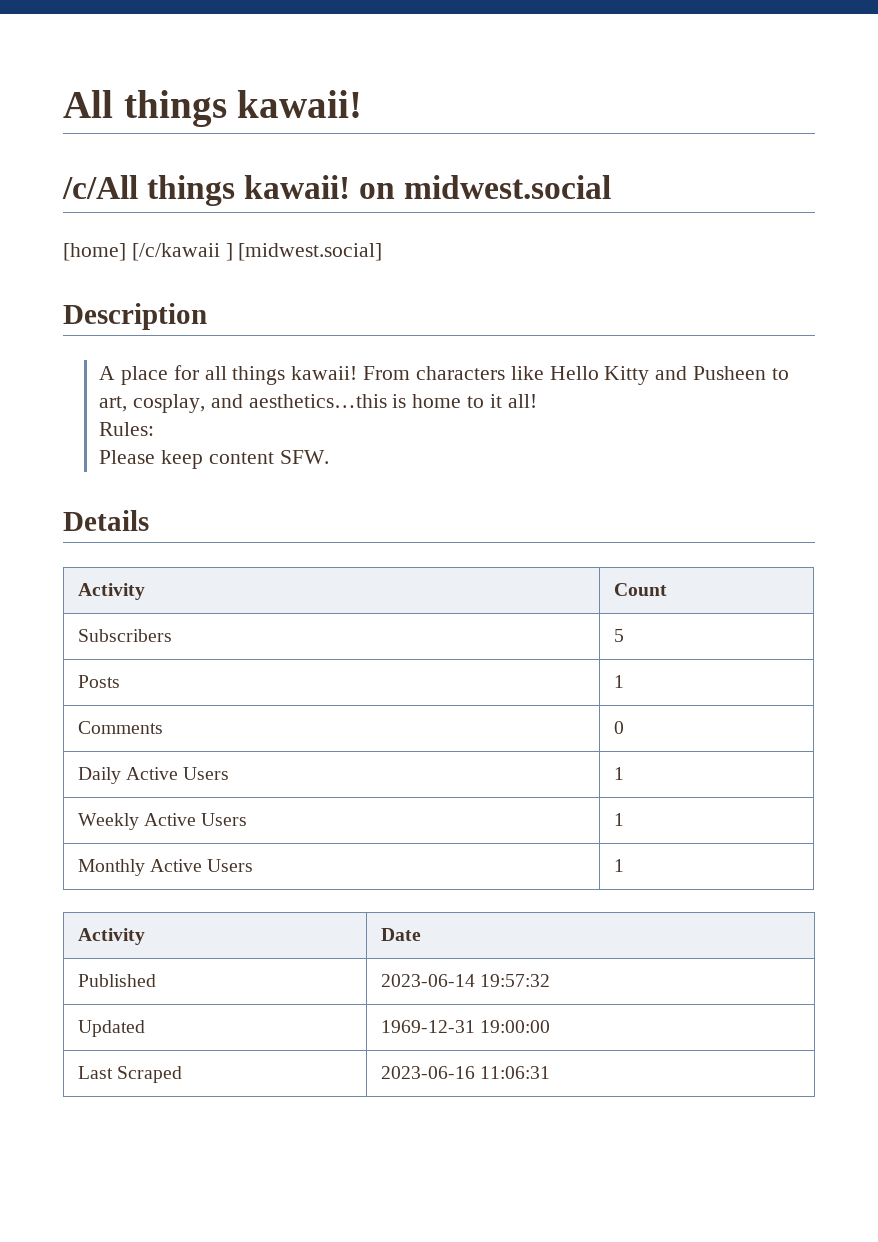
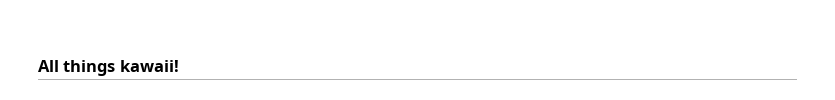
[62,175,612,206] [63,243,383,261] [63,303,207,330] [99,365,789,385] [99,394,537,413] [99,422,155,436] [99,450,329,469] [63,510,149,531] [77,583,145,600] [613,583,667,596] [77,629,172,642] [613,629,624,642] [77,675,120,688] [613,675,624,688] [77,721,163,734] [613,721,624,734] [77,767,230,784] [613,767,624,780] [77,813,248,830] [613,813,624,826] [77,859,254,876] [613,859,624,872] [77,928,145,945] [380,928,421,941] [77,974,156,987] [380,974,550,987] [77,1020,145,1037] [380,1020,550,1033] [77,1066,182,1083] [380,1066,550,1079] // /c/All things kawaii! on midwest.social // [home] [/c/kawaii ] [midwest.social] // Description // A place for all things kawaii! From characters like Hello Kitty and Pusheen to art, cosplay, and aesthetics…this is home to it all! // Rules: // Please keep content SFW. // Details // Activity | Count // Subscribers | 5 // Posts | 1 // Comments | 0 // Daily Active Users | 1 // Weekly Active Users | 1 // Monthly Active Users | 1 // Activity | Date // Published | 2023-06-14 19:57:32 // Updated | 1969-12-31 19:00:00 // Last Scraped | 2023-06-16 11:06:31 -> (179, 66) none

